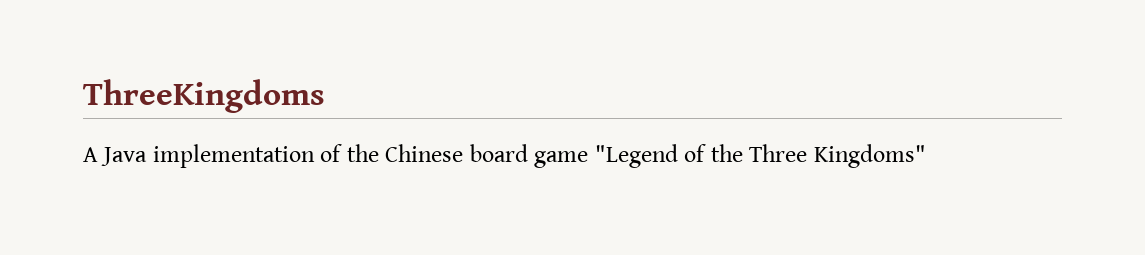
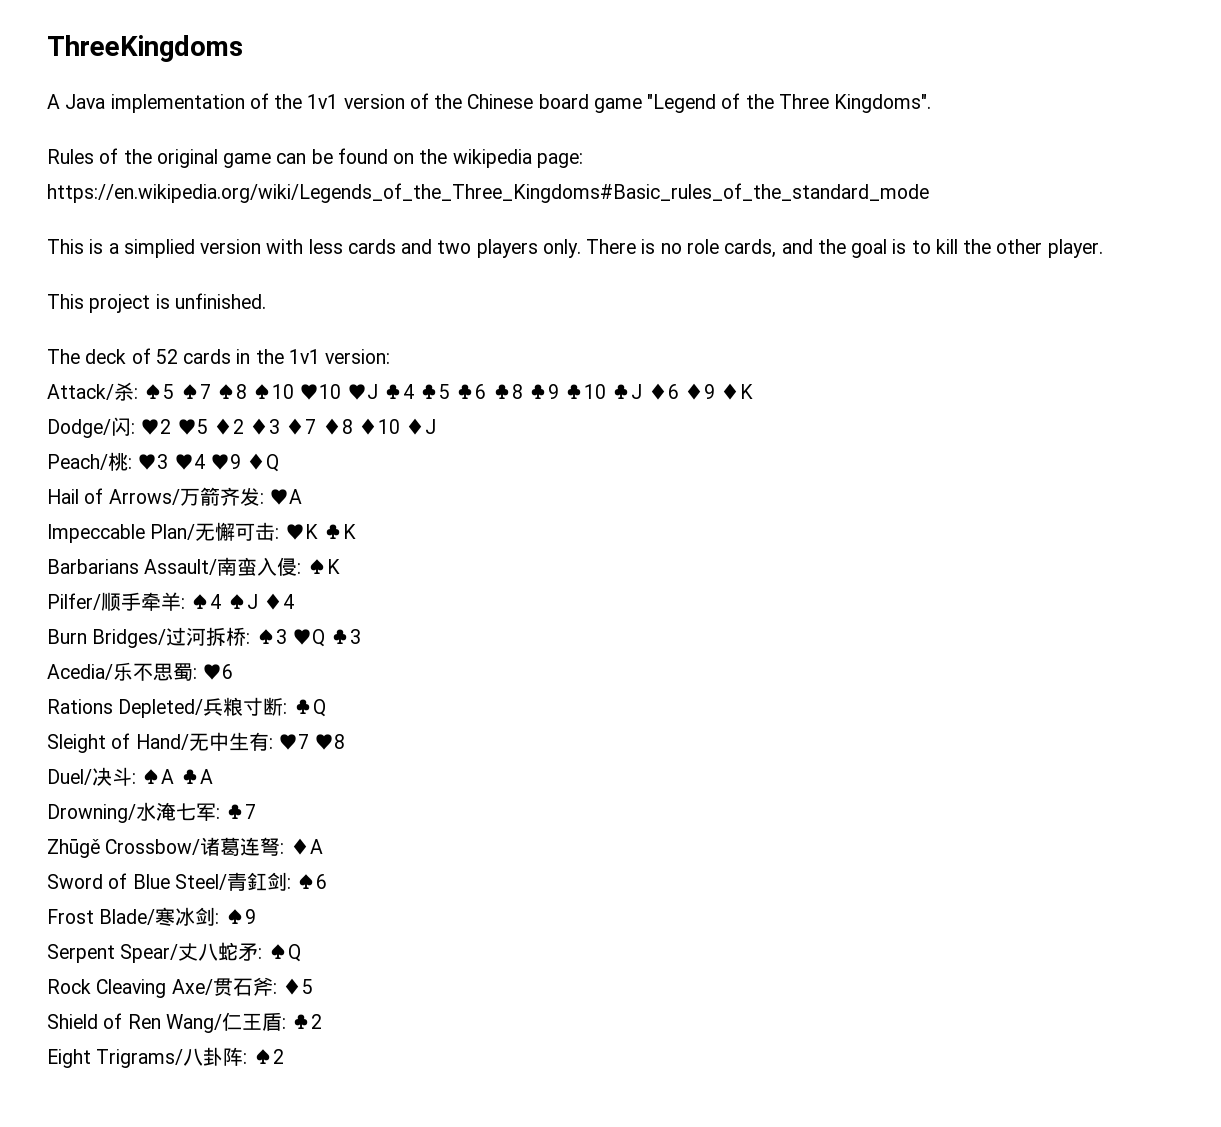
(379, 153) none -> [307,93,463,109] 1v1 version of the
[813,144,926,168] Kingdoms" -> [834,94,932,113] [47,148,583,168] [47,183,929,203] [47,239,1103,258] [47,293,266,313] [47,348,391,364] [47,382,754,401] [47,417,437,438] [47,452,280,472] [47,487,302,506] [47,522,356,543] [47,557,340,576] [47,592,294,611] [47,627,362,648] [47,662,234,681] [47,697,326,718] [47,732,346,753] [47,767,213,786] [47,802,257,823] [47,837,323,858] [47,872,328,891] [47,907,256,926] [47,942,301,963] [47,977,313,998] [47,1012,323,1033] [47,1047,284,1068] Kingdoms". // Rules of the original game can be found on the wikipedia page: https://en.wikipedia.org/wiki/Legends_of_the_Three_Kingdoms#Basic_rules_of_the_standard_mode // This is a simplied version with less cards and two players only. There is no role cards, and the goal is to kill the other player. // This project is unfinished. // The deck of 52 cards in the 1v1 version: // Attack/杀: ♠5 ♠7 ♠8 ♠10 ♥10 ♥J ♣4 ♣5 ♣6 ♣8 ♣9 ♣10 ♣J ♦6 ♦9 ♦K // Dodge/闪: ♥2 ♥5 ♦2 ♦3 ♦7 ♦8 ♦10 ♦J // Peach/桃: ♥3 ♥4 ♥9 ♦Q // Hail of Arrows/万箭齐发: ♥A // Impeccable Plan/无懈可击: ♥K ♣K // Barbarians Assault/南蛮入侵: ♠K // Pilfer/顺手牵羊: ♠4 ♠J ♦4 // Burn Bridges/过河拆桥: ♠3 ♥Q ♣3 // Acedia/乐不思蜀: ♥6 // Rations Depleted/兵粮寸断: ♣Q // Sleight of Hand/无中生有: ♥7 ♥8 // Duel/决斗: ♠A ♣A // Drowning/水淹七军: ♣7 // Zhūgě Crossbow/诸葛连弩: ♦A // Sword of Blue Steel/青釭剑: ♠6 // Frost Blade/寒冰剑: ♠9 // Serpent Spear/丈八蛇矛: ♠Q // Rock Cleaving Axe/贯石斧: ♦5 // Shield of Ren Wang/仁王盾: ♣2 // Eight Trigrams/八卦阵: ♠2

